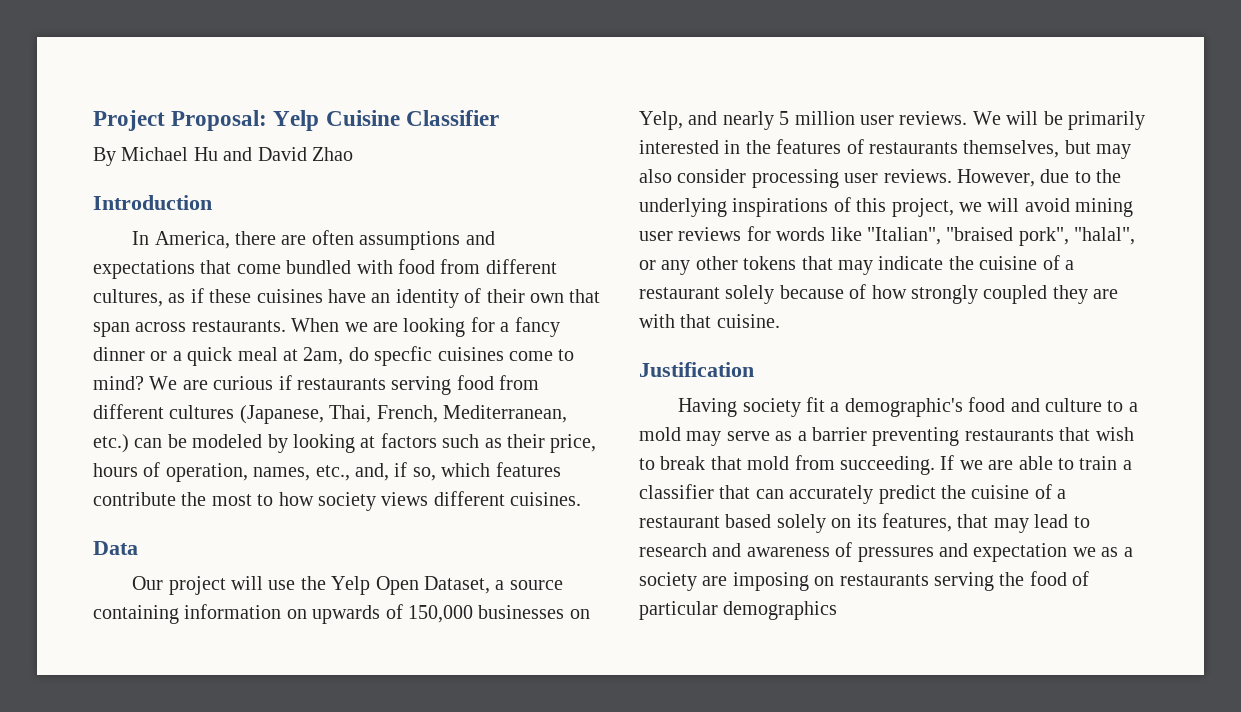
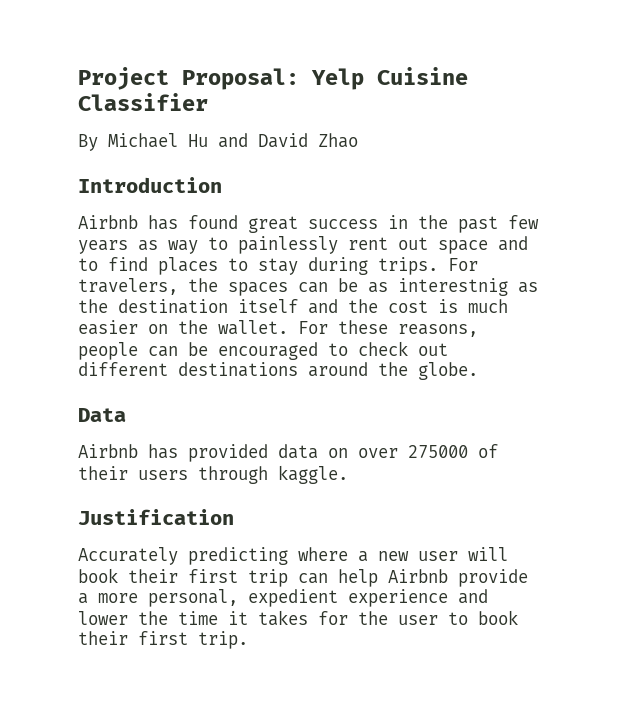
[132,230,495,250] [93,259,557,279] [93,288,601,308] [93,317,560,337] [93,346,575,366] [93,375,540,395] [93,404,567,424] [93,433,597,453] [93,462,561,482] [93,491,582,511] [93,541,138,555] [132,576,563,595] [93,604,590,624] [639,111,1145,130] [639,139,1132,159] [639,169,1122,188] [639,197,1134,217] [639,226,1136,246] [639,255,1074,275] [639,284,1119,304] [639,314,780,328] [639,362,754,377] [678,397,1138,417] [639,427,1134,446] [639,455,1132,475] [639,484,1067,504] [639,513,1090,533] [639,542,1133,562] [639,571,1090,591] [639,601,838,620] In America, there are often assumptions and expectations that come bundled with food from different cultures, as if these cuisines have an identity of their own that span across restaurants. When we are looking for a fancy dinner or a quick meal at 2am, do specfic cuisines come to mind? We are curious if restaurants serving food from different cultures (Japanese, Thai, French, Mediterranean, etc.) can be modeled by looking at factors such as their price, hours of operation, names, etc., and, if so, which features contribute the most to how society views different cuisines. // Data // Our project will use the Yelp Open Dataset, a source containing information on upwards of 150,000 businesses on Yelp, and nearly 5 million user reviews. We will be primarily interested in the features of restaurants themselves, but may also consider processing user reviews. However, due to the underlying inspirations of this project, we will avoid mining user reviews for words like "Italian", "braised pork", "halal", or any other tokens that may indicate the cuisine of a restaurant solely because of how strongly coupled they are with that cuisine. // Justification // Having society fit a demographic's food and culture to a mold may serve as a barrier preventing restaurants that wish to break that mold from succeeding. If we are able to train a classifier that can accurately predict the cuisine of a restaurant based solely on its features, that may lead to research and awareness of pressures and expectation we as a society are imposing on restaurants serving the food of particular demographics -> [78,215,539,233] [78,236,528,254] [78,257,478,275] [78,278,538,296] [78,299,508,314] [78,320,478,337] [78,341,448,360] [78,362,478,380] [78,408,126,422] [78,444,498,462] [78,465,348,484] [78,509,234,525] [78,547,508,565] [78,568,528,587] [78,589,488,607] [78,610,518,626] [78,631,248,649] Airbnb has found great success in the past few years as way to painlessly rent out space and to find places to stay during trips. For travelers, the spaces can be as interestnig as the destination itself and the cost is much easier on the wallet. For these reasons, people can be encouraged to check out different destinations around the globe. // Data // Airbnb has provided data on over 275000 of their users through kaggle. // Justification // Accurately predicting where a new user will book their first trip can help Airbnb provide a more personal, expedient experience and lower the time it takes for the user to book their first trip.

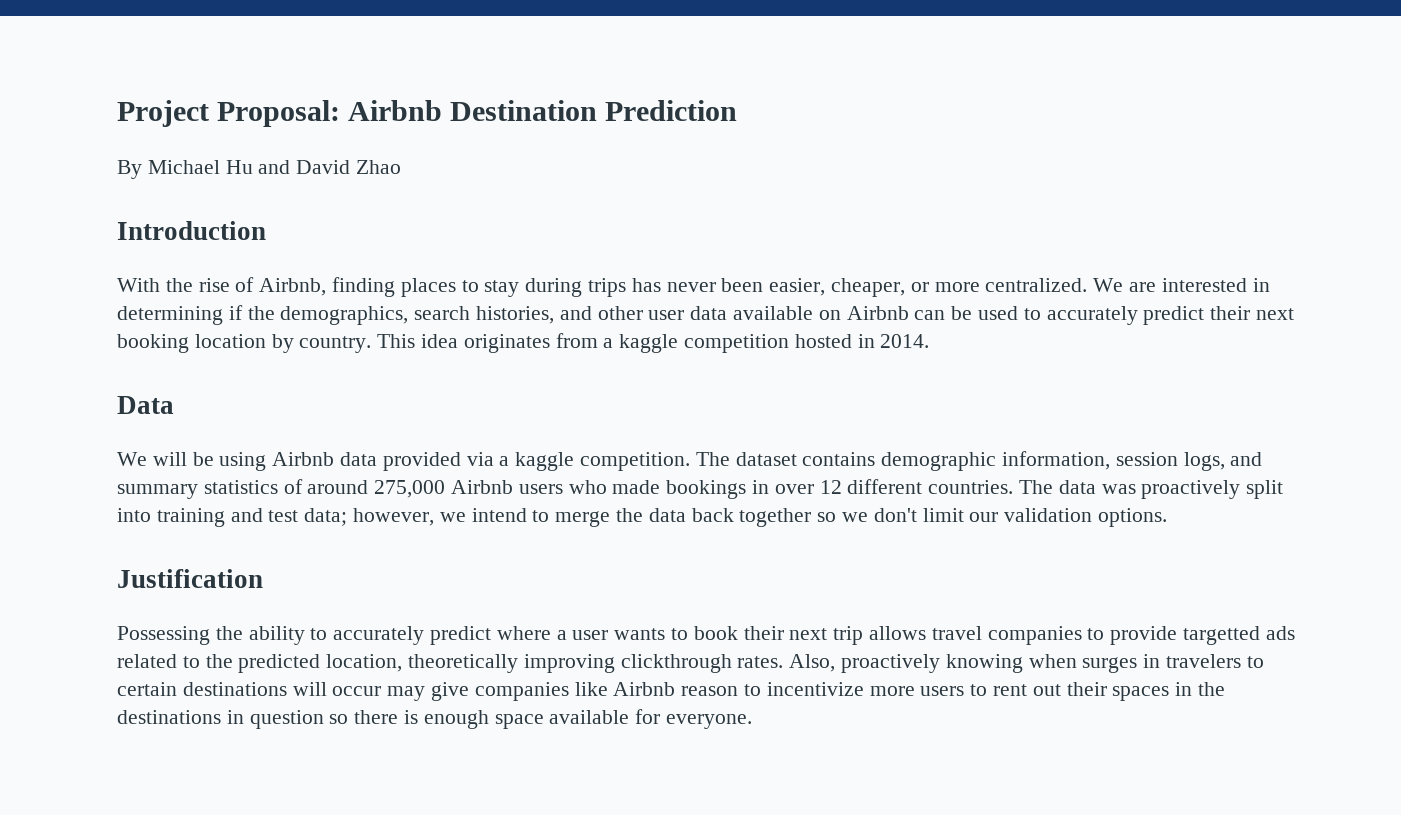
[311,67,468,90] [78,93,208,111] Yelp Cuisine Classifier -> [348,100,738,121] Airbnb Destination Prediction
[78,215,539,233] [78,236,528,254] [78,257,478,275] [78,278,538,296] [78,299,508,314] [78,320,478,337] [78,341,448,360] [78,362,478,380] [78,408,126,422] [78,444,498,462] [78,465,348,484] [78,509,234,525] [78,547,508,565] [78,568,528,587] [78,589,488,607] [78,610,518,626] [78,631,248,649] Airbnb has found great success in the past few years as way to painlessly rent out space and to find places to stay during trips. For travelers, the spaces can be as interestnig as the destination itself and the cost is much easier on the wallet. For these reasons, people can be encouraged to check out different destinations around the globe. // Data // Airbnb has provided data on over 275000 of their users through kaggle. // Justification // Accurately predicting where a new user will book their first trip can help Airbnb provide a more personal, expedient experience and lower the time it takes for the user to book their first trip. -> [117,277,1270,297] [117,305,1295,325] [117,333,930,353] [117,396,174,414] [117,451,1263,471] [117,479,1284,499] [117,508,1168,527] [117,569,263,588] [117,626,1295,645] [117,654,1264,673] [117,682,1226,701] [117,709,753,729] With the rise of Airbnb, finding places to stay during trips has never been easier, cheaper, or more centralized. We are interested in determining if the demographics, search histories, and other user data available on Airbnb can be used to accurately predict their next booking location by country. This idea originates from a kaggle competition hosted in 2014. // Data // We will be using Airbnb data provided via a kaggle competition. The dataset contains demographic information, session logs, and summary statistics of around 275,000 Airbnb users who made bookings in over 12 different countries. The data was proactively split into training and test data; however, we intend to merge the data back together so we don't limit our validation options. // Justification // Possessing the ability to accurately predict where a user wants to book their next trip allows travel companies to provide targetted ads related to the predicted location, theoretically improving clickthrough rates. Also, proactively knowing when surges in travelers to certain destinations will occur may give companies like Airbnb reason to incentivize more users to rent out their spaces in the destinations in question so there is enough space available for everyone.

